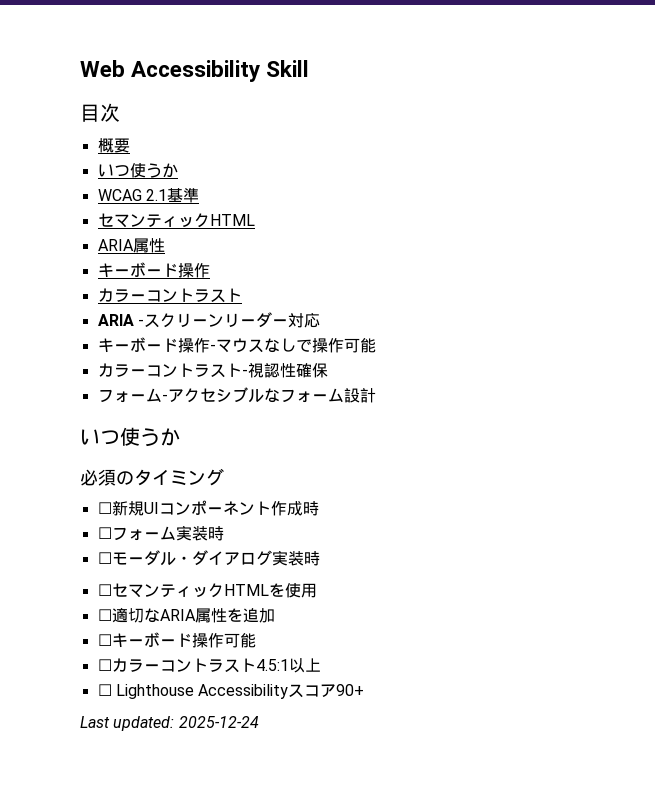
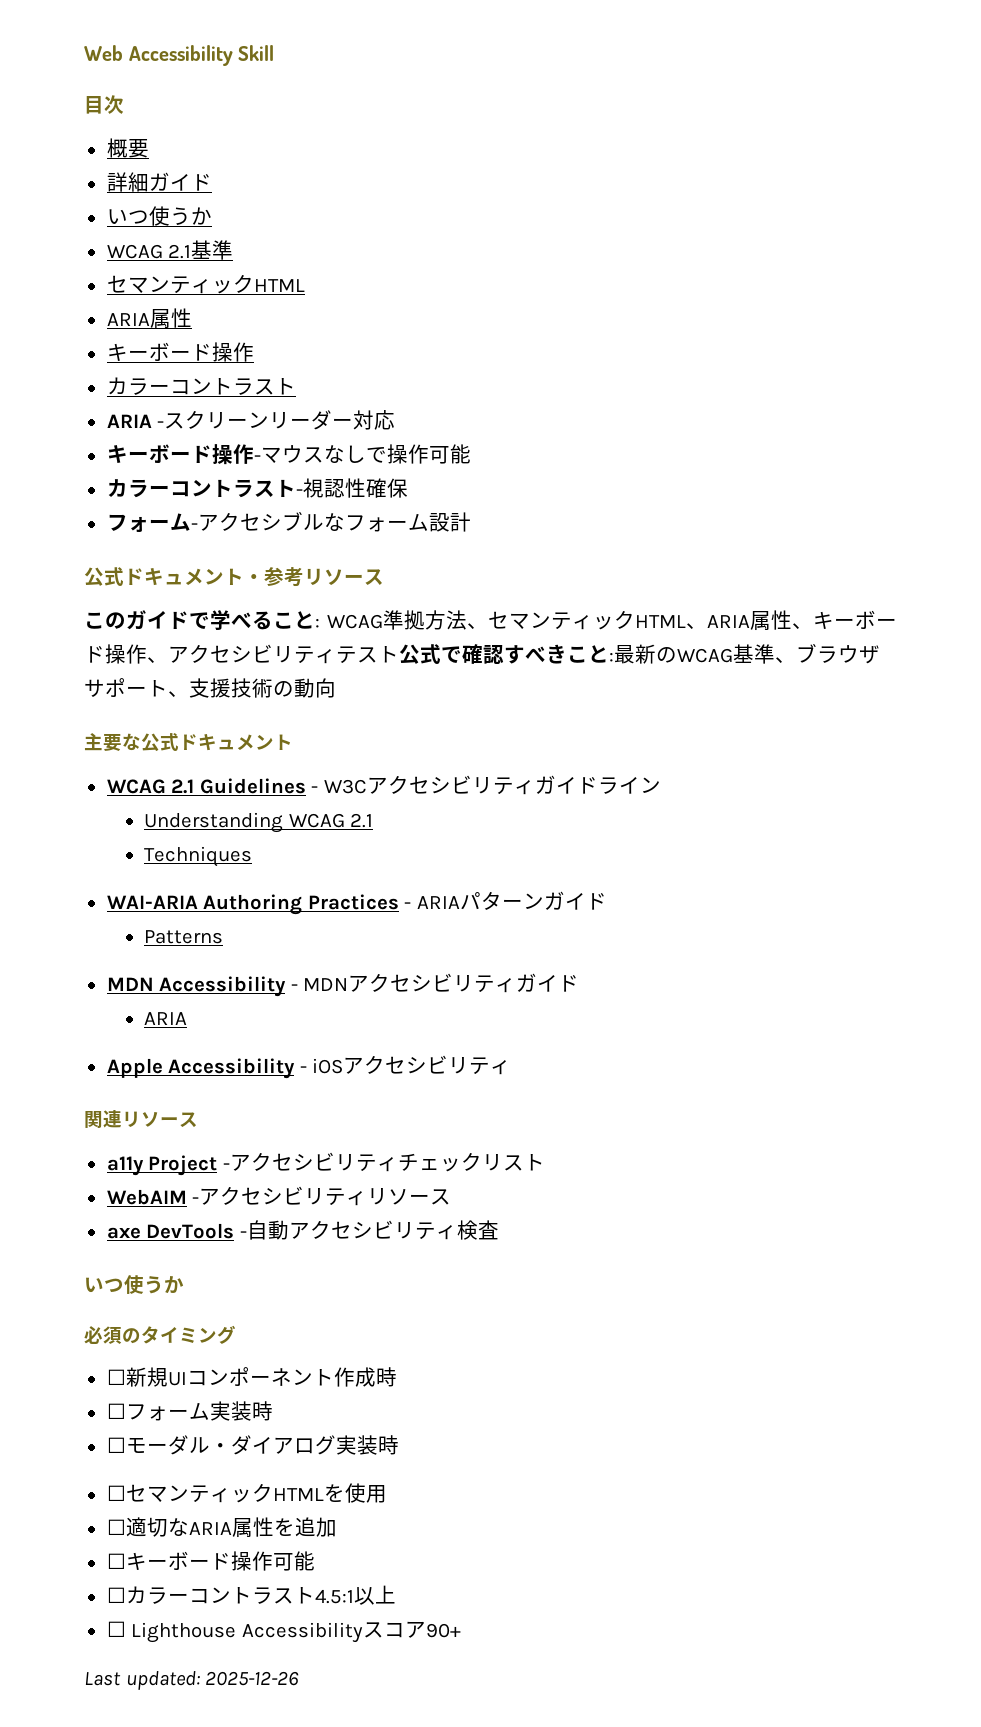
(130, 145) none -> [106,172,212,192] // 詳細ガイド
(376, 395) none -> [84,567,384,587] [84,610,897,631] [84,643,880,664] [84,678,336,698] [84,733,293,752] [106,775,661,795] [143,812,374,833] [143,846,252,867] [106,891,607,915] [143,930,223,944] [106,973,580,997] [143,1012,187,1025] [106,1055,512,1079] [84,1110,198,1128] [106,1152,545,1176] [106,1186,452,1206] [106,1220,499,1240] // 公式ドキュメント・参考リソース // このガイドで学べること: WCAG準拠方法、セマンティックHTML、ARIA属性、キーボード操作、アクセシビリティテスト公式で確認すべきこと:最新のWCAG基準、ブラウザサポート、支援技術の動向 // 主要な公式ドキュメント // WCAG 2.1 Guidelines - W3Cアクセシビリティガイドライン // Understanding WCAG 2.1 // Techniques // WAI-ARIA Authoring Practices - ARIAパターンガイド // Patterns // MDN Accessibility - MDNアクセシビリティガイド // ARIA // Apple Accessibility - iOSアクセシビリティ // 関連リソース // a11y Project -アクセシビリティチェックリスト // WebAIM -アクセシビリティリソース // axe DevTools -自動アクセシビリティ検査
[178,716,259,728] 2025-12-24 -> [205,1671,300,1686] 2025-12-26

